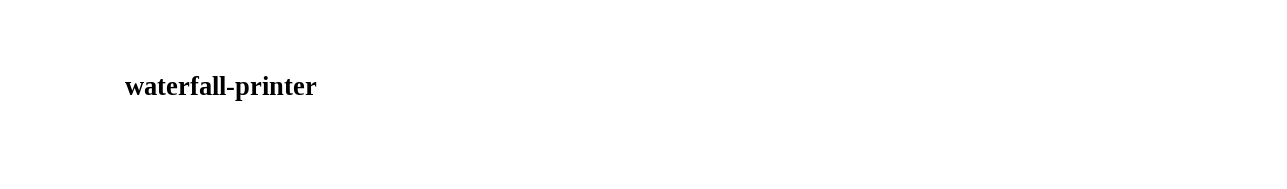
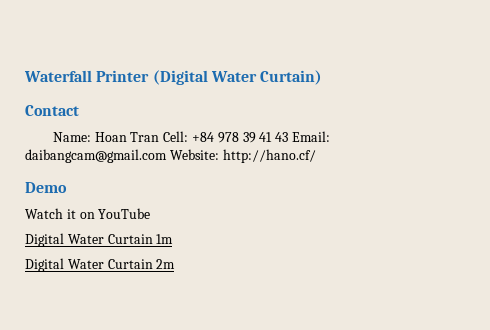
[125,76,317,101] waterfall-printer -> [24,70,323,85] [25,105,79,116] [52,131,330,143] [25,149,316,163] [25,182,67,193] [25,208,151,219] [25,233,174,247] [25,258,176,272] Waterfall Printer (Digital Water Curtain) // Contact // Name: Hoan Tran Cell: +84 978 39 41 43 Email: daibangcam@gmail.com Website: http://hano.cf/ // Demo // Watch it on YouTube // Digital Water Curtain 1m // Digital Water Curtain 2m

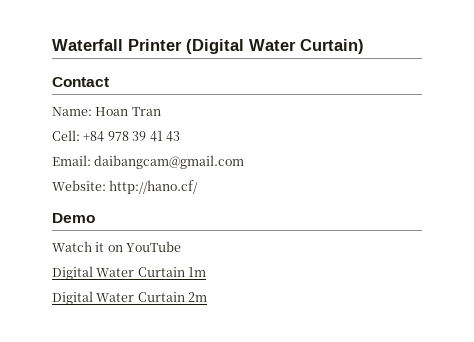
(160, 137) none -> (161, 111) //
(289, 137) none -> (180, 136) //
(167, 156) none -> (245, 162) //

